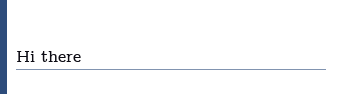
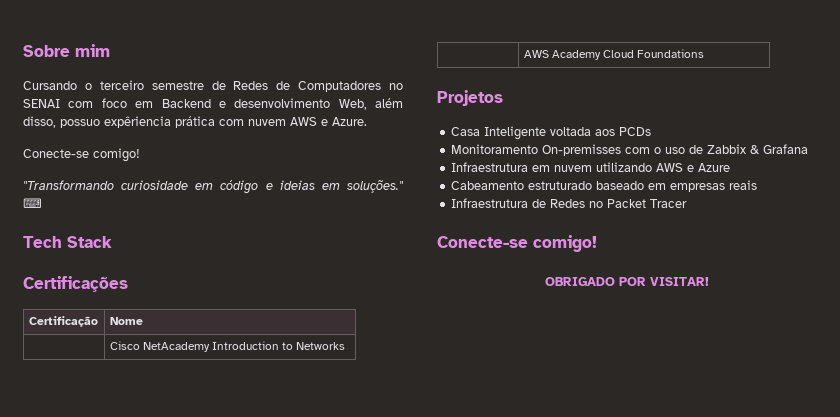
[16,51,81,62] Hi there -> [23,44,110,57] [23,80,403,92] [23,98,403,110] [23,116,367,128] [23,148,140,162] [23,180,405,194] [23,198,42,208] [23,236,112,248] [23,276,128,292] [28,316,98,327] [109,317,143,325] [109,341,346,352] [523,49,705,60] [437,90,503,106] [451,126,652,140] [451,144,809,156] [451,162,731,172] [451,180,758,192] [451,198,688,208] [437,235,597,252] [545,277,709,286] Sobre mim // Cursando o terceiro semestre de Redes de Computadores no SENAI com foco em Backend e desenvolvimento Web, além disso, possuo expêriencia prática com nuvem AWS e Azure. // Conecte-se comigo! // "Transformando curiosidade em código e ideias em soluções." ⌨ // Tech Stack // Certificações // Certificação | Nome // | Cisco NetAcademy Introduction to Networks // | AWS Academy Cloud Foundations // Projetos // Casa Inteligente voltada aos PCDs // Monitoramento On-premisses com o uso de Zabbix & Grafana // Infraestrutura em nuvem utilizando AWS e Azure // Cabeamento estruturado baseado em empresas reais // Infraestrutura de Redes no Packet Tracer // Conecte-se comigo! // OBRIGADO POR VISITAR!

